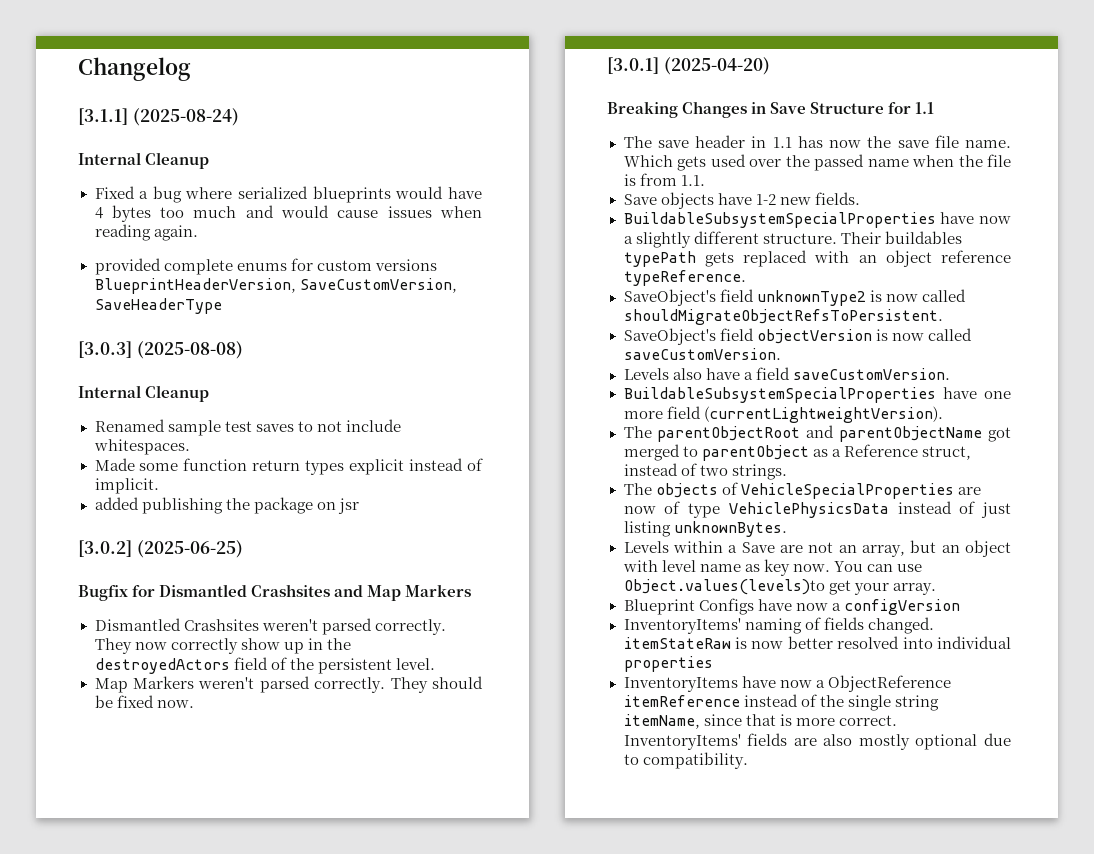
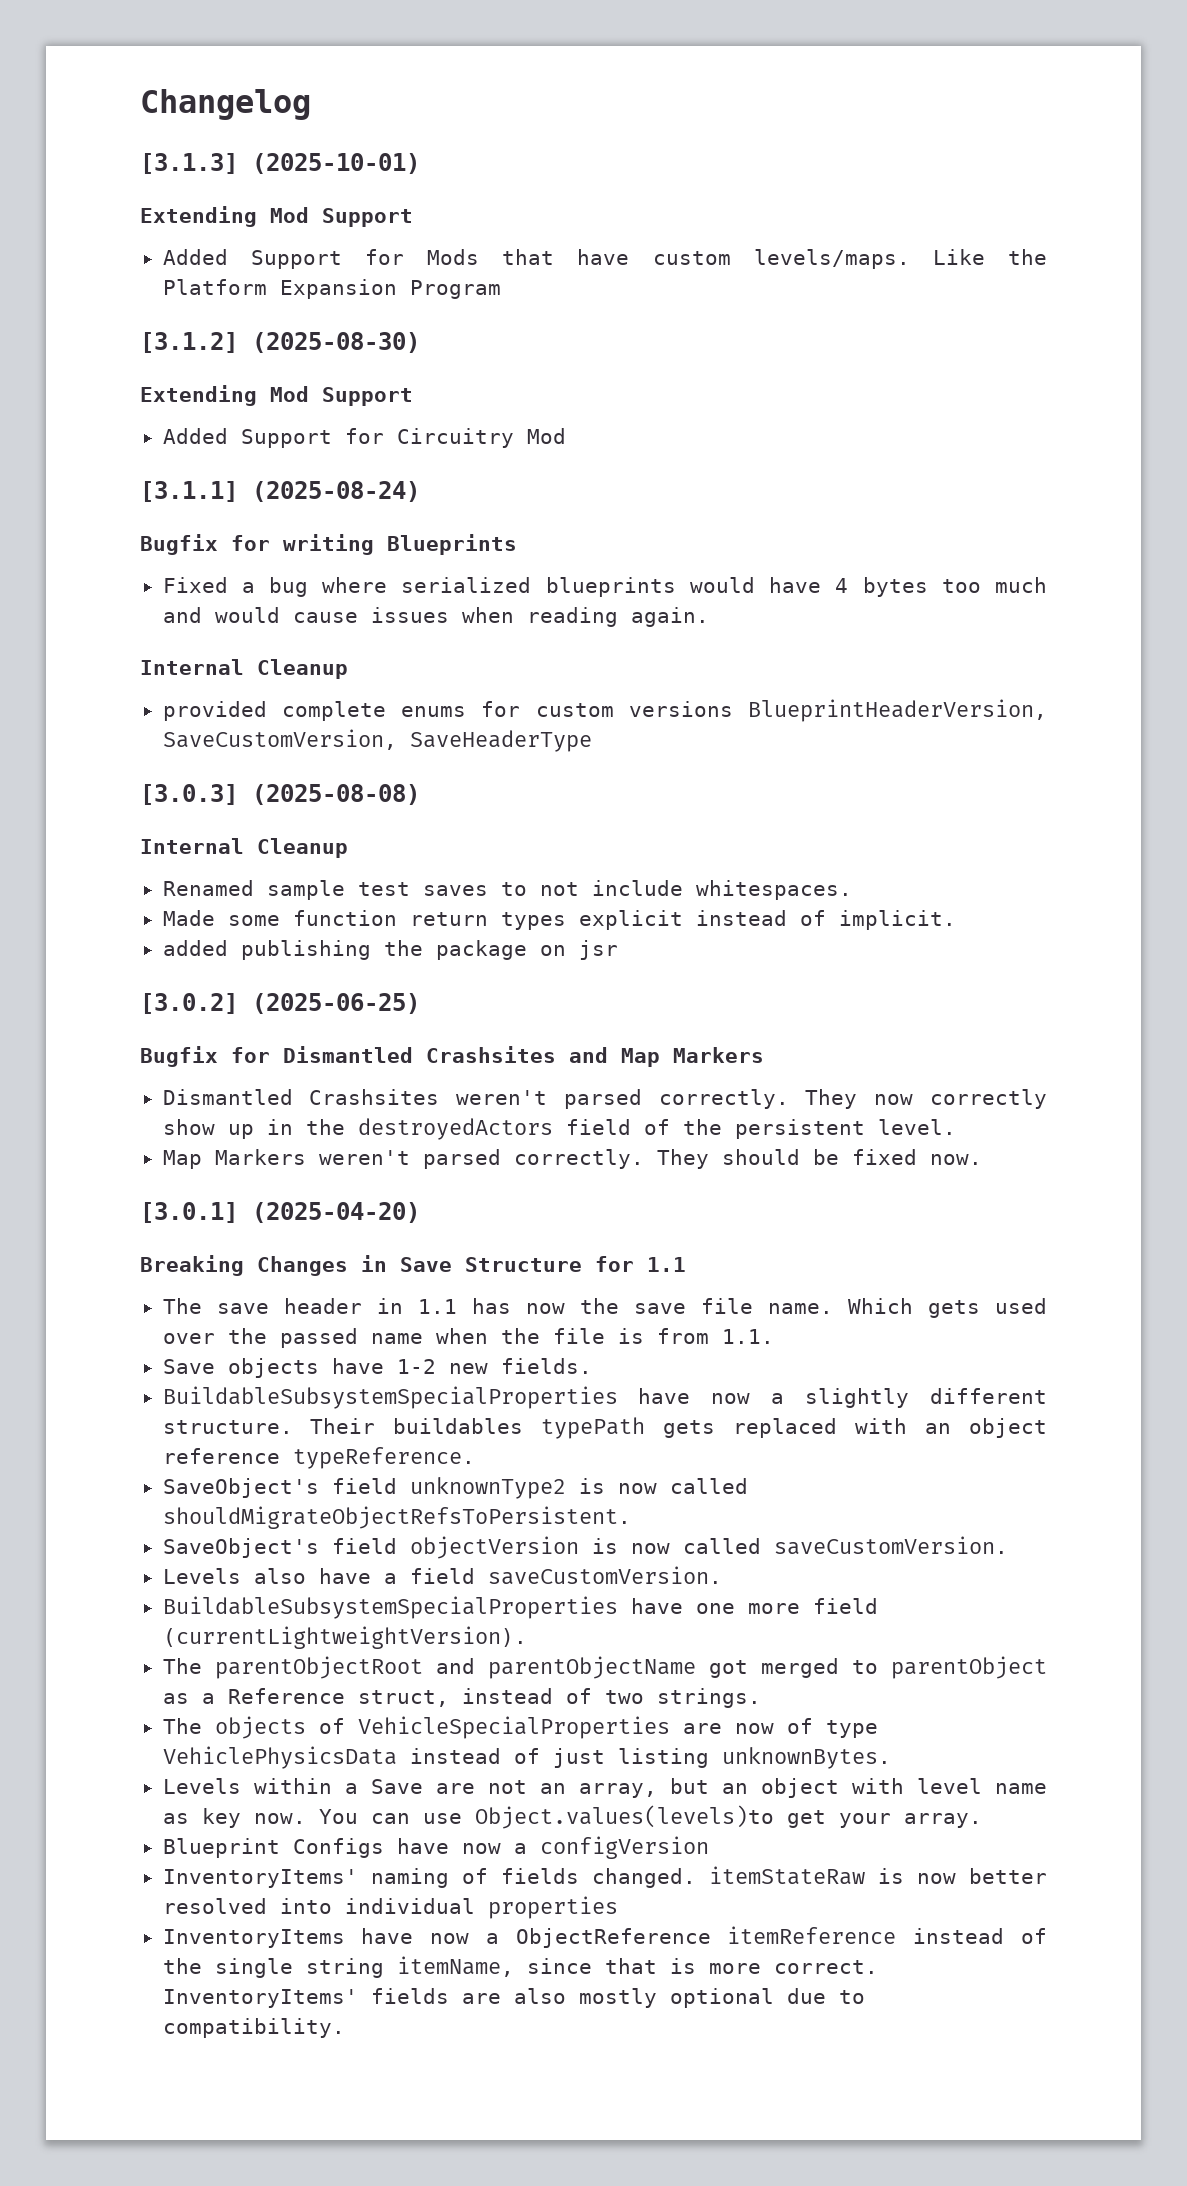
[78,108,239,126] [78,152,210,169] [3.1.1] (2025-08-24) // Internal Cleanup -> [140,153,420,174] [140,206,413,227] [162,249,1047,269] [162,279,501,299] [140,332,420,353] [140,385,413,406] [162,428,566,448] [140,481,420,502] [140,534,517,555] [3.1.3] (2025-10-01) // Extending Mod Support // Added Support for Mods that have custom levels/maps. Like the Platform Expansion Program // [3.1.2] (2025-08-30) // Extending Mod Support // Added Support for Circuitry Mod // [3.1.1] (2025-08-24) // Bugfix for writing Blueprints
(198, 233) none -> [140,659,348,679] // Internal Cleanup

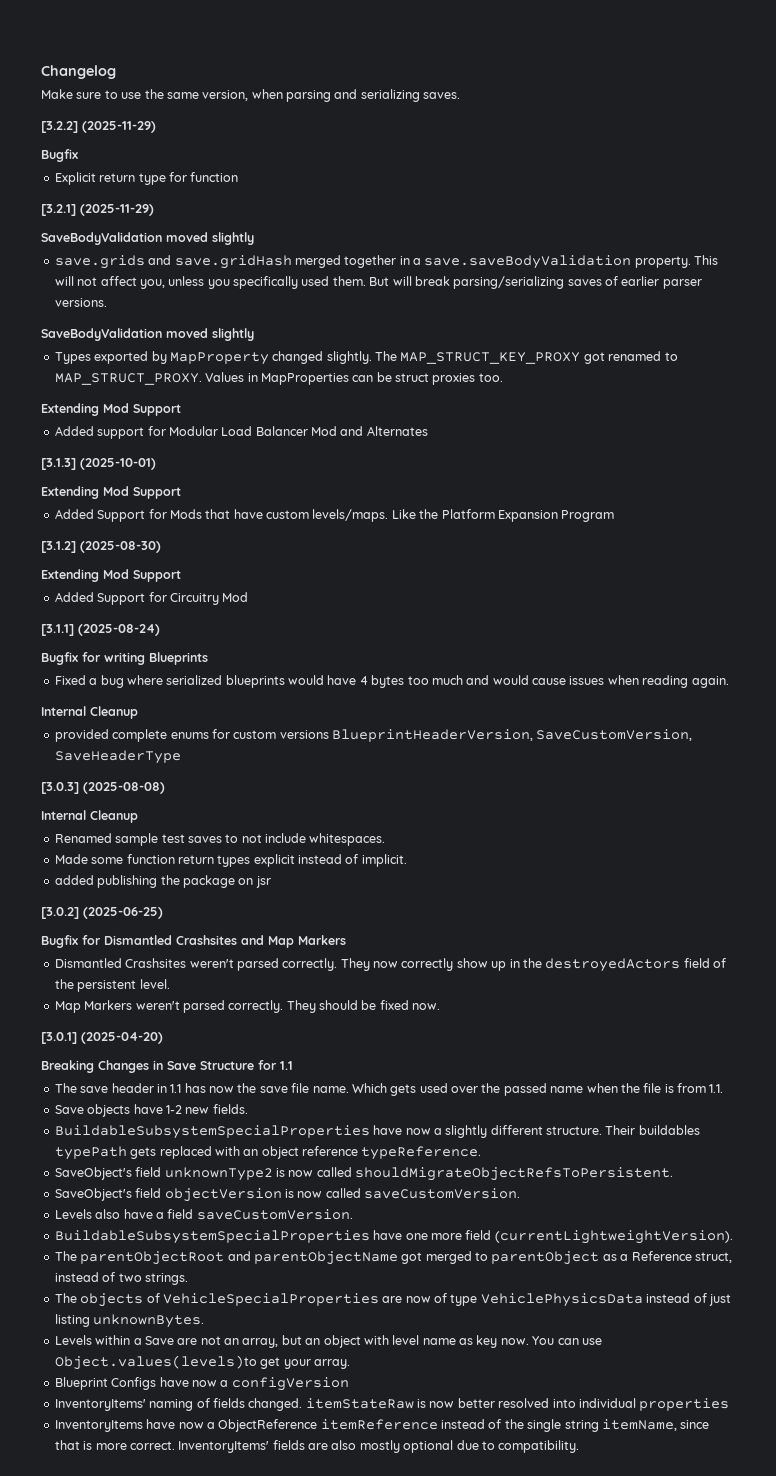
(311, 104) none -> [41,89,461,102] [41,121,156,133] [41,149,78,162] [54,172,239,185] [41,204,154,216] [41,232,254,245] [54,255,719,269] [54,276,702,289] [54,298,107,307] [41,328,254,341] [54,351,678,365] [54,372,503,385] [41,403,181,416] [54,426,428,439] // Make sure to use the same version, when parsing and serializing saves. // [3.2.2] (2025-11-29) // Bugfix // Explicit return type for function // [3.2.1] (2025-11-29) // SaveBodyValidation moved slightly // save.grids and save.gridHash merged together in a save.saveBodyValidation property. This will not affect you, unless you specifically used them. But will break parsing/serializing saves of earlier parser versions. // SaveBodyValidation moved slightly // Types exported by MapProperty changed slightly. The MAP_STRUCT_KEY_PROXY got renamed to MAP_STRUCT_PROXY. Values in MapProperties can be struct proxies too. // Extending Mod Support // Added support for Modular Load Balancer Mod and Alternates

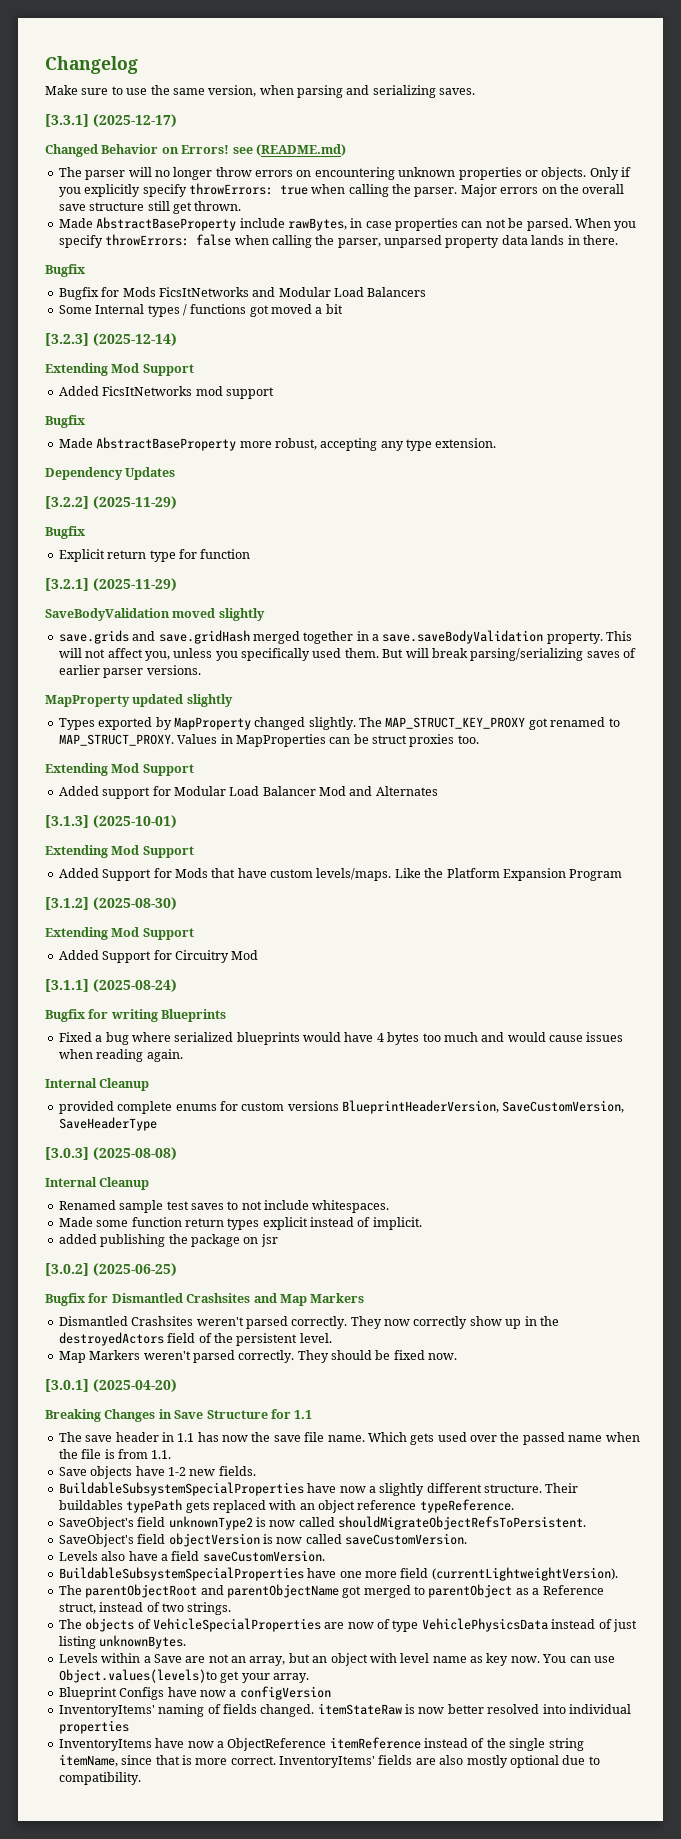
(461, 95) none -> [45,114,177,127] [45,144,346,157] [58,167,631,180] [58,183,625,197] [58,201,242,214] [58,217,637,231] [58,234,618,248] [45,264,85,277] [58,287,427,300] [58,304,343,317] [45,333,177,346] [45,363,194,376] [58,386,274,399] [45,415,85,428] [58,437,497,451] [45,467,176,480] // [3.3.1] (2025-12-17) // Changed Behavior on Errors! see (README.md) // The parser will no longer throw errors on encountering unknown properties or objects. Only if you explicitly specify throwErrors: true when calling the parser. Major errors on the overall save structure still get thrown. // Made AbstractBaseProperty include rawBytes, in case properties can not be parsed. When you specify throwErrors: false when calling the parser, unparsed property data lands in there. // Bugfix // Bugfix for Mods FicsItNetworks and Modular Load Balancers // Some Internal types / functions got moved a bit // [3.2.3] (2025-12-14) // Extending Mod Support // Added FicsItNetworks mod support // Bugfix // Made AbstractBaseProperty more robust, accepting any type extension. // Dependency Updates
[41,328,208,341] SaveBodyValidation moved -> [45,694,184,707] MapProperty updated

